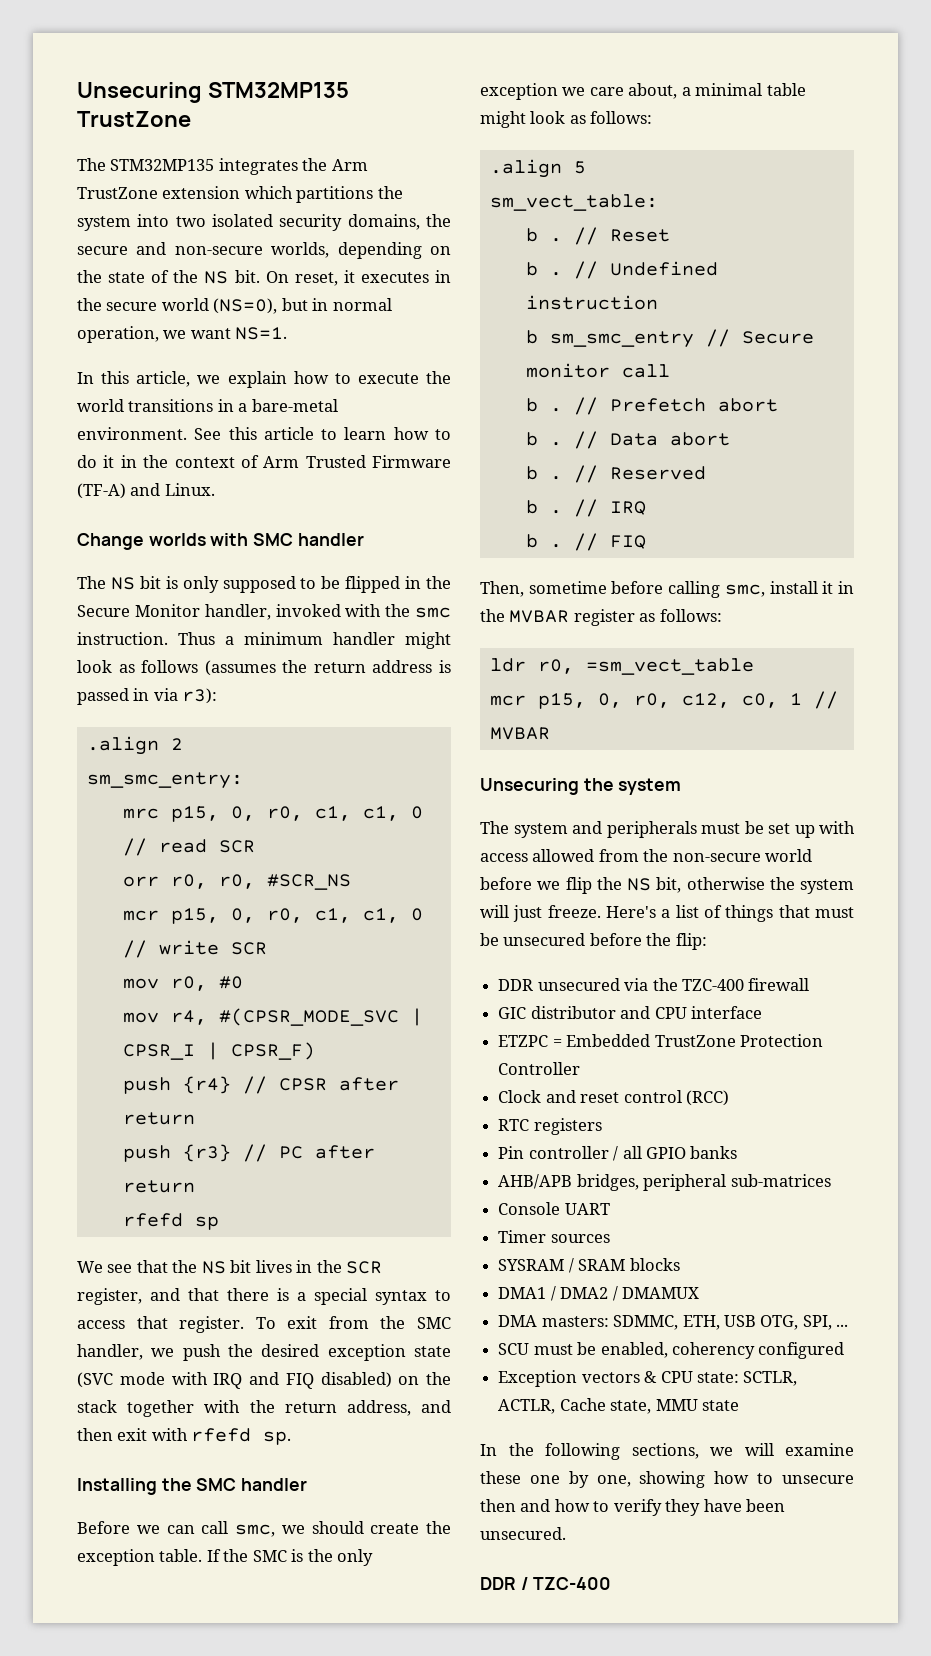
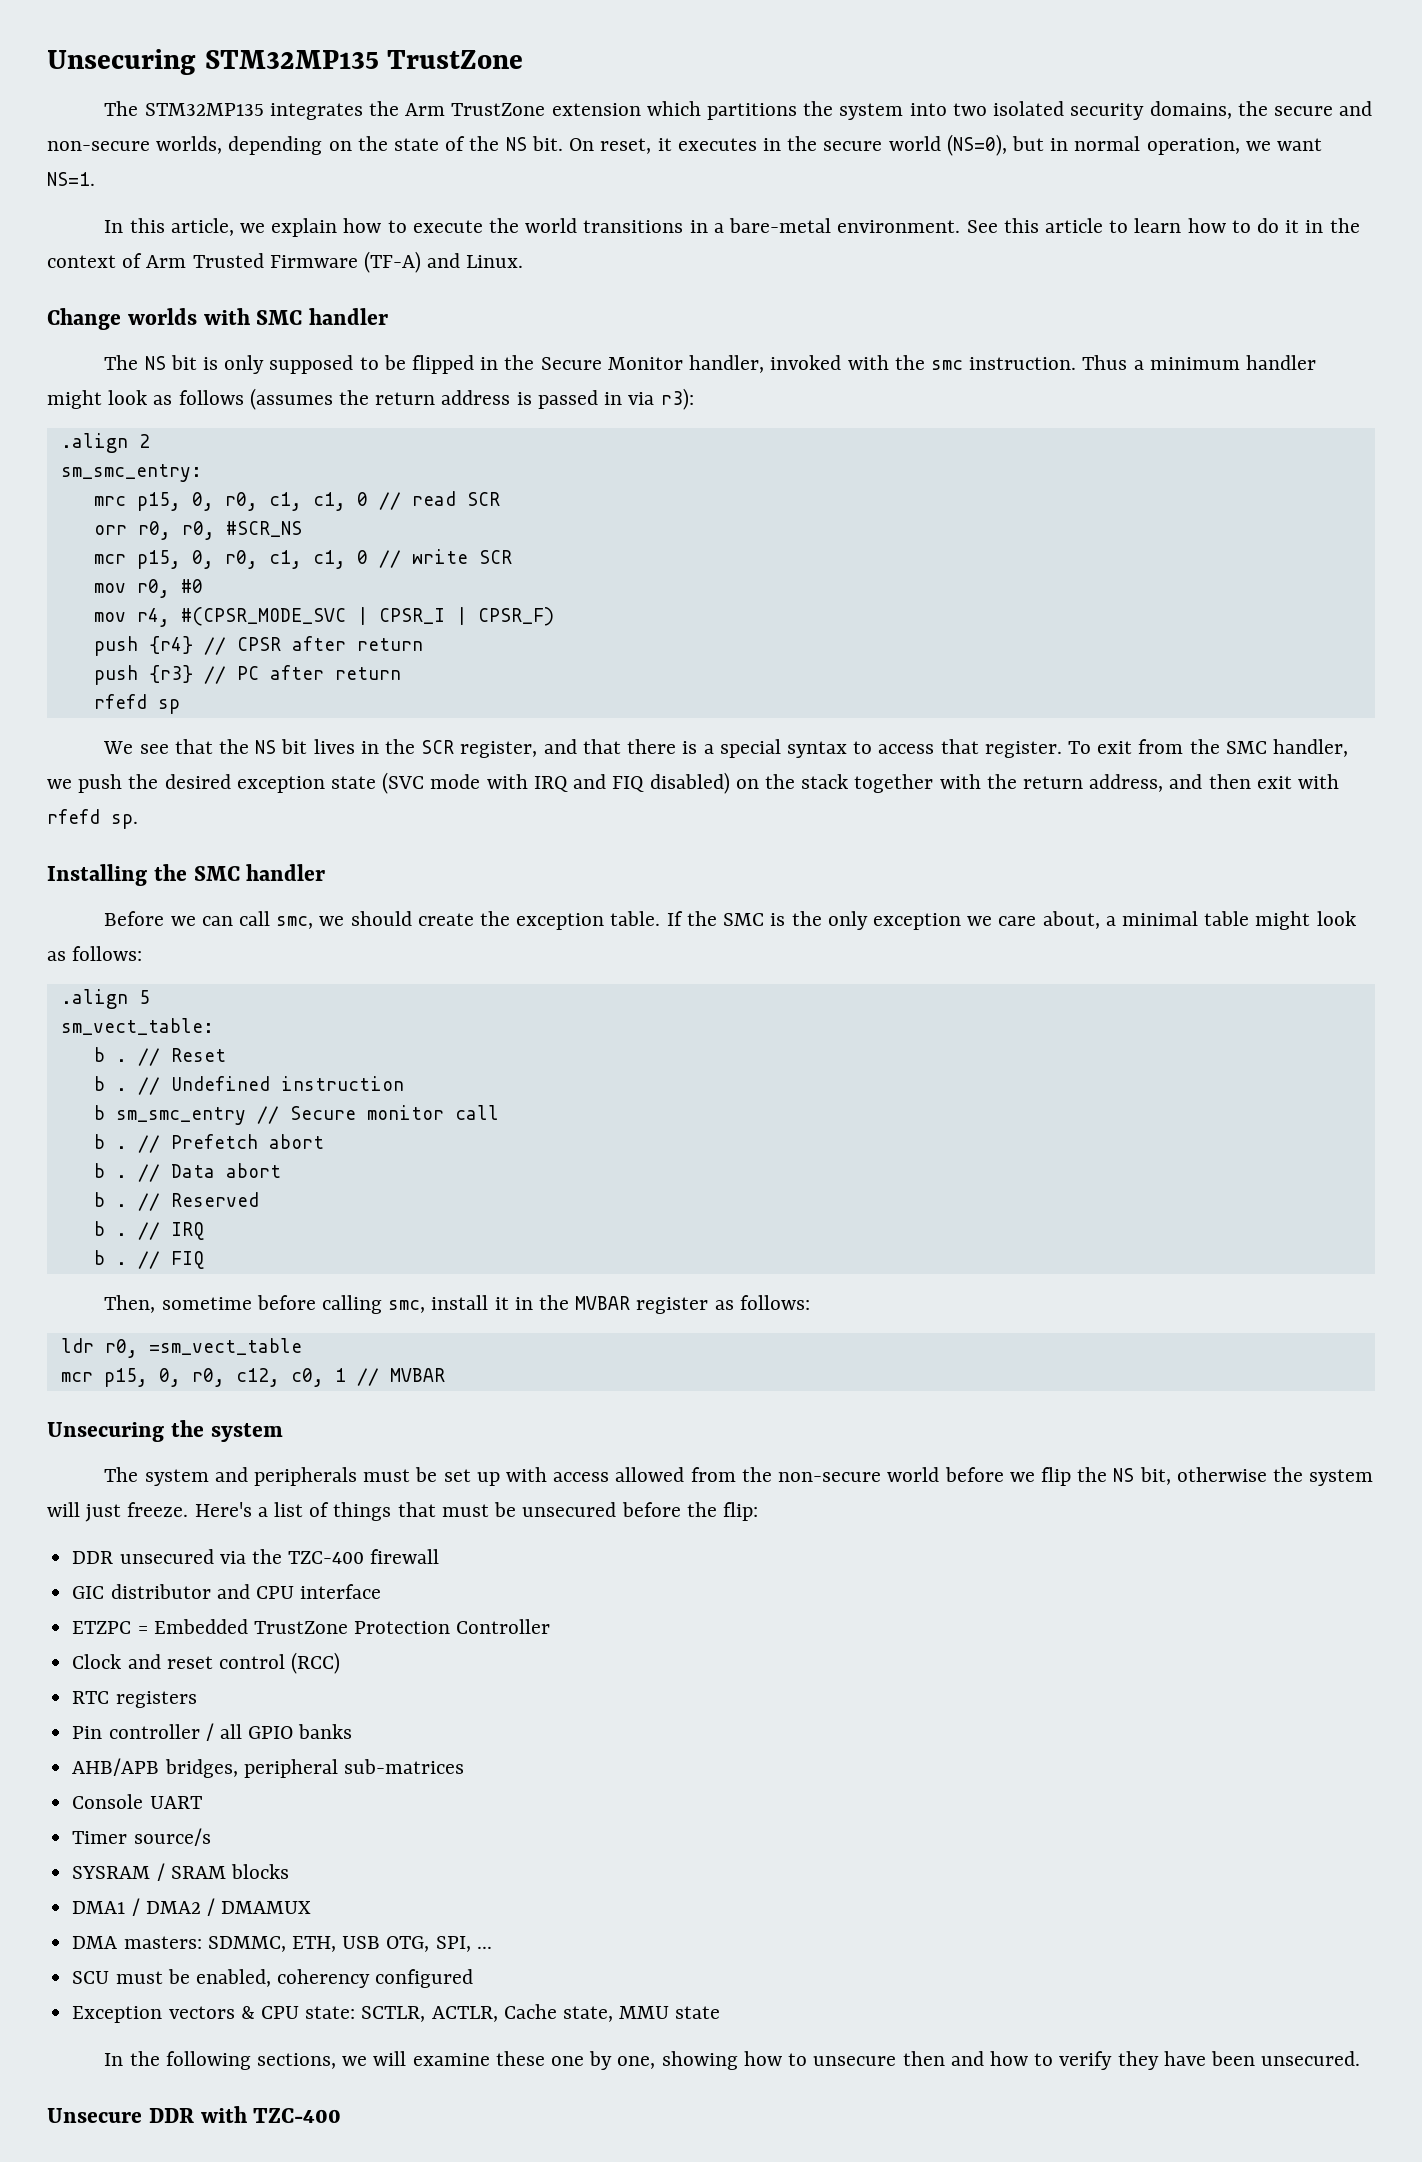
[550,1234,610,1243] sources -> [133,1828,211,1846] source/s
[480,1577,529,1590] DDR / -> [47,2106,247,2123] Unsecure DDR with

